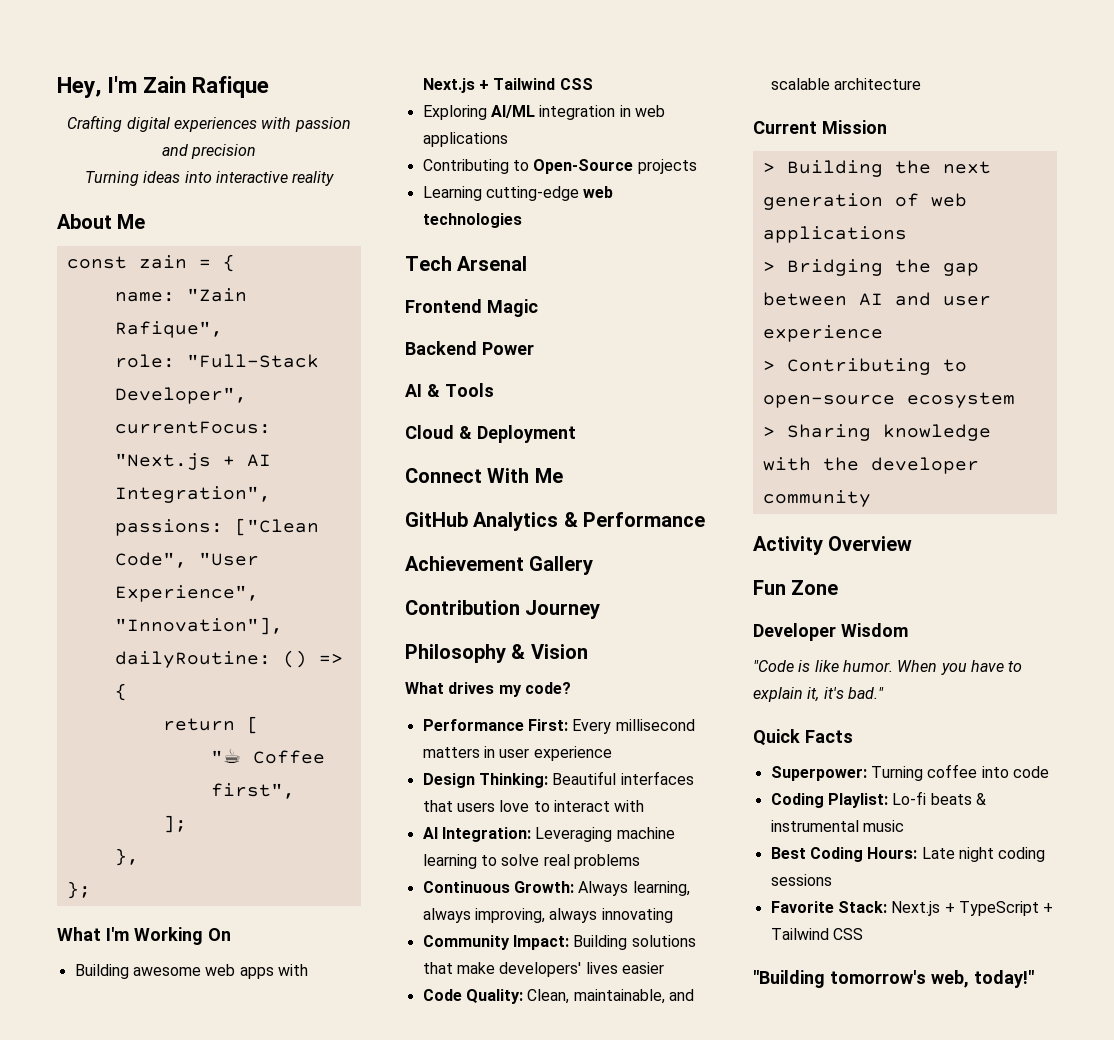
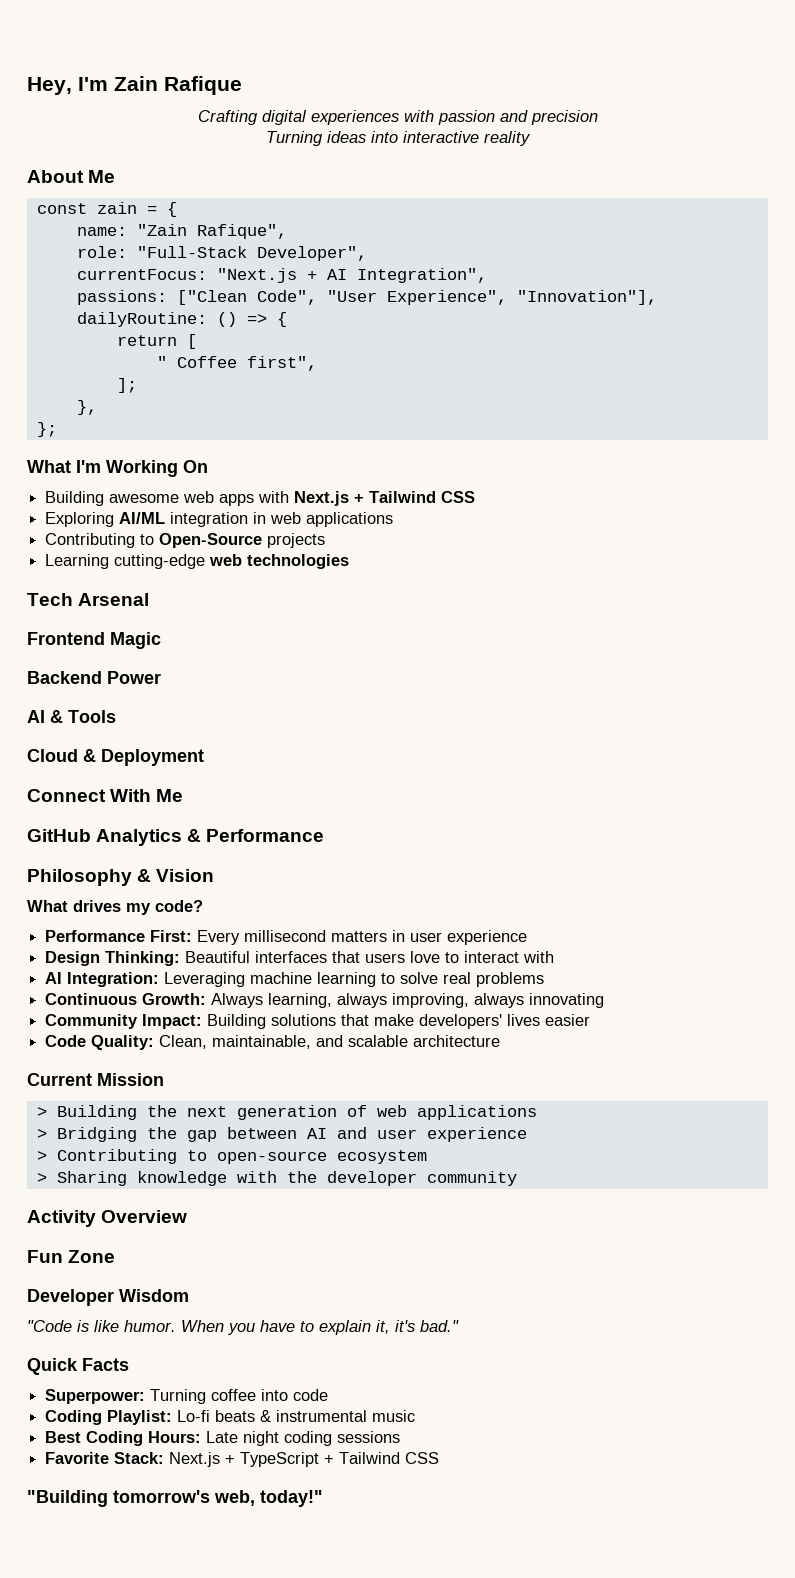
[210,748,241,763] "☕ -> [156,356,167,368] "
[405,556,594,575] [405,600,601,619] // Achievement Gallery // Contribution Journey -> (325, 835) none

